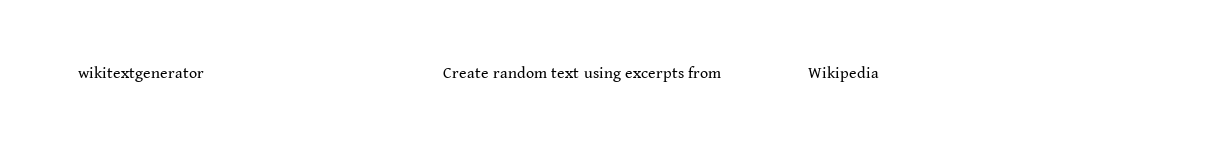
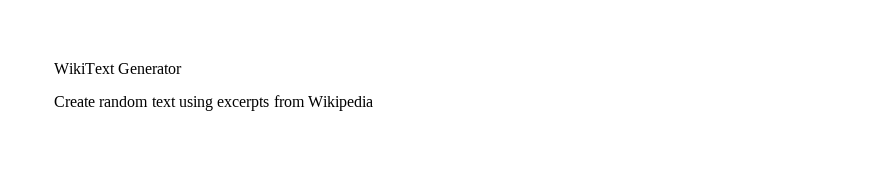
[78,66,204,82] wikitextgenerator -> [54,63,183,74] WikiText Generator

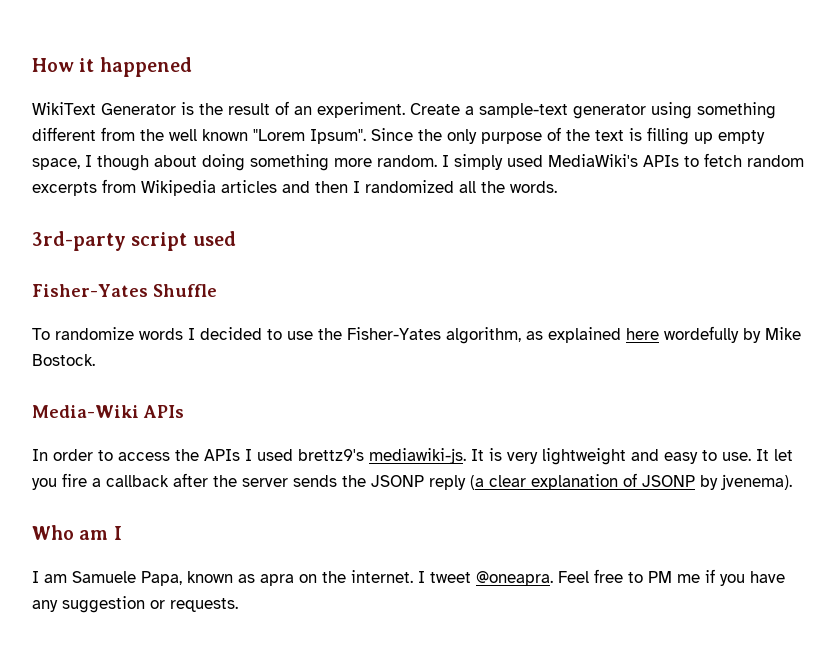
(54, 68) none -> [32,57,192,77] How it happened //
[54,95,373,111] // Create random text using excerpts from Wikipedia -> [181,101,776,119] [32,127,765,145] [32,153,804,171] [32,179,557,196] [32,231,236,251] [32,284,217,297] [32,326,801,344] [32,354,95,366] [32,405,184,418] [32,448,793,465] [32,473,792,490] [32,525,122,540] [32,569,785,586] [32,596,238,613] is the result of an experiment. Create a sample-text generator using something different from the well known "Lorem Ipsum". Since the only purpose of the text is filling up empty space, I though about doing something more random. I simply used MediaWiki's APIs to fetch random excerpts from Wikipedia articles and then I randomized all the words. // 3rd-party script used // Fisher-Yates Shuffle // To randomize words I decided to use the Fisher-Yates algorithm, as explained here wordefully by Mike Bostock. // Media-Wiki APIs // In order to access the APIs I used brettz9's mediawiki-js. It is very lightweight and easy to use. It let you fire a callback after the server sends the JSONP reply (a clear explanation of JSONP by jvenema). // Who am I // I am Samuele Papa, known as apra on the internet. I tweet @oneapra. Feel free to PM me if you have any suggestion or requests.

